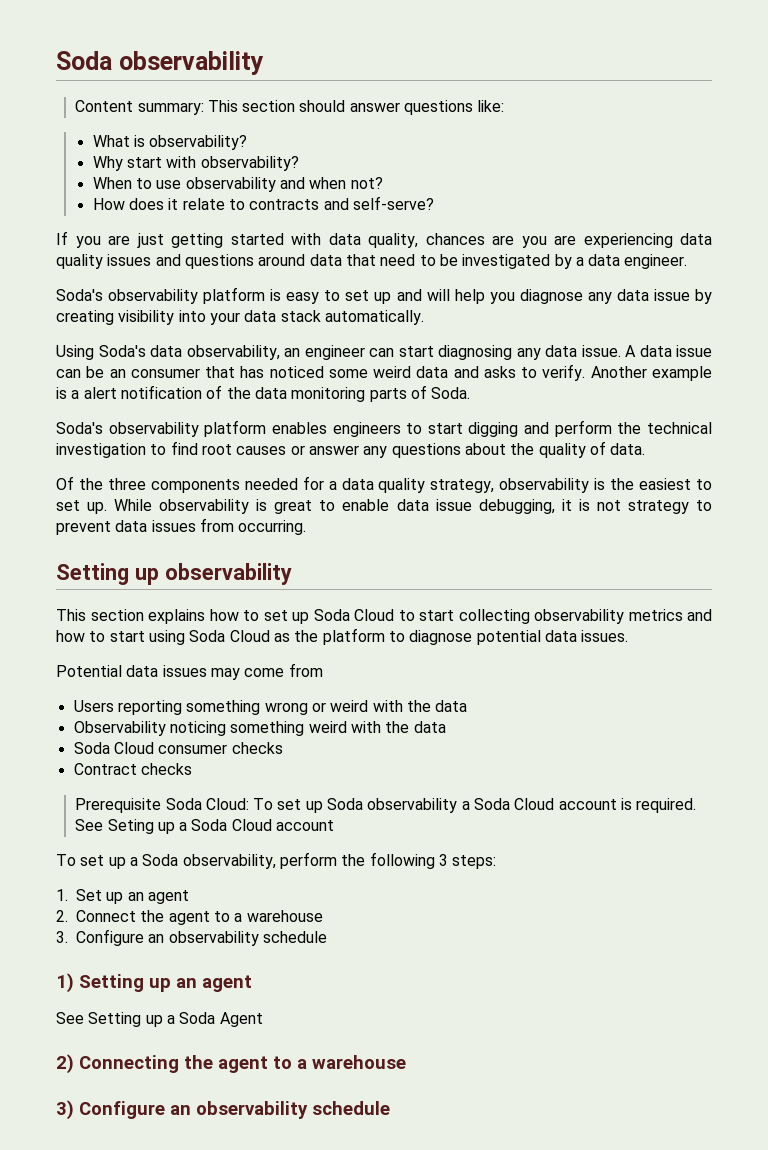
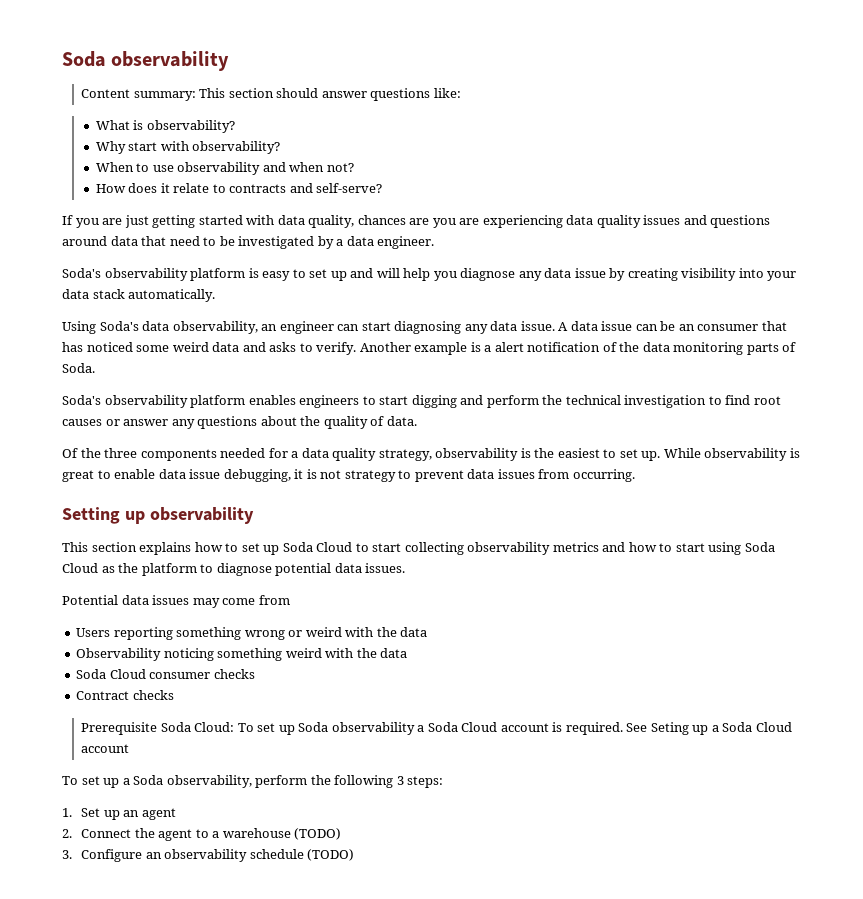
(323, 916) none -> [294,828,342,840] (TODO)
[56,973,252,993] [56,1012,263,1027] [56,1054,406,1074] [56,1100,390,1120] // 1) Setting up an agent // See Setting up a Soda Agent // 2) Connecting the agent to a warehouse // 3) Configure an observability schedule -> [307,849,355,861] (TODO)

